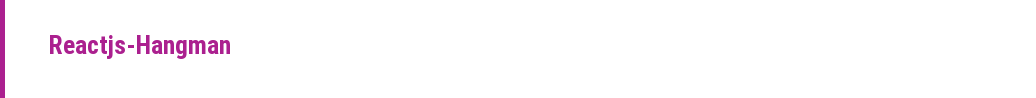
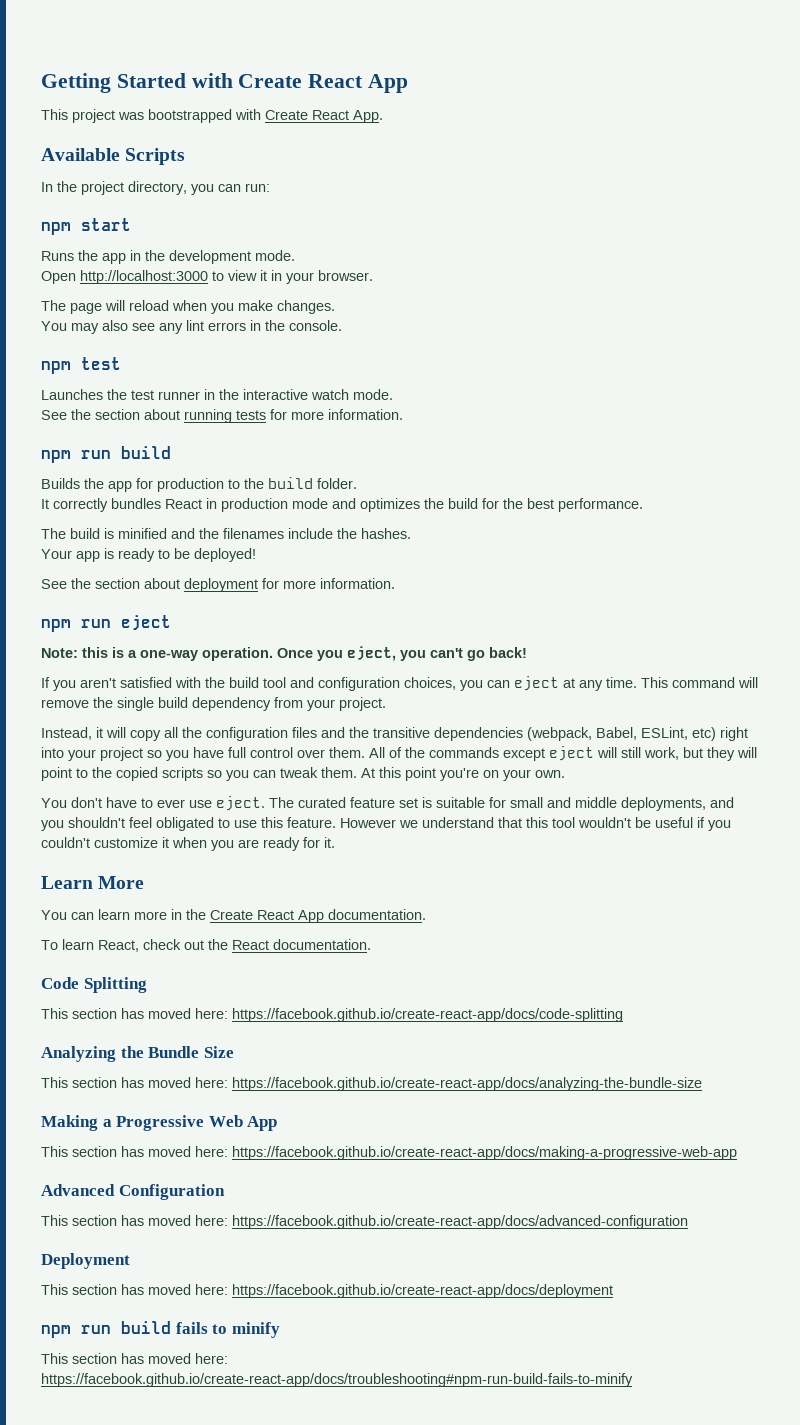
[49,35,231,59] Reactjs-Hangman -> [41,73,409,93] [41,109,383,123] [41,148,186,165] [41,181,270,195] [41,218,131,235] [41,250,295,264] [41,270,373,284] [41,300,335,314] [41,320,342,334] [41,357,121,374] [41,389,393,400] [41,409,403,423] [41,446,171,463] [41,477,357,492] [41,498,643,512] [41,528,411,539] [41,548,256,562] [41,578,395,592] [41,615,171,632] [41,646,527,661] [41,676,758,691] [41,697,386,711] [41,727,748,741] [41,746,757,761] [41,767,565,781] [41,796,734,811] [41,817,731,831] [41,837,335,851] [41,876,145,889] [41,909,426,923] [41,939,371,952] [41,977,147,993] [41,1008,623,1022] [41,1046,234,1062] [41,1077,702,1091] [41,1115,278,1131] [41,1146,737,1160] [41,1184,225,1200] [41,1215,688,1229] [41,1253,130,1269] [41,1284,613,1298] [41,1321,280,1338] [41,1353,228,1364] [41,1373,633,1387] Getting Started with Create React App // This project was bootstrapped with Create React App. // Available Scripts // In the project directory, you can run: // npm start // Runs the app in the development mode. // Open http://localhost:3000 to view it in your browser. // The page will reload when you make changes. // You may also see any lint errors in the console. // npm test // Launches the test runner in the interactive watch mode. // See the section about running tests for more information. // npm run build // Builds the app for production to the build folder. // It correctly bundles React in production mode and optimizes the build for the best performance. // The build is minified and the filenames include the hashes. // Your app is ready to be deployed! // See the section about deployment for more information. // npm run eject // Note: this is a one-way operation. Once you eject, you can't go back! // If you aren't satisfied with the build tool and configuration choices, you can eject at any time. This command will remove the single build dependency from your project. // Instead, it will copy all the configuration files and the transitive dependencies (webpack, Babel, ESLint, etc) right into your project so you have full control over them. All of the commands except eject will still work, but they will point to the copied scripts so you can tweak them. At this point you're on your own. // You don't have to ever use eject. The curated feature set is suitable for small and middle deployments, and you shouldn't feel obligated to use this feature. However we understand that this tool wouldn't be useful if you couldn't customize it when you are ready for it. // Learn More // You can learn more in the Create React App documentation. // To learn React, check out the React documentation. // Code Splitting // This section has moved here: https://facebook.github.io/create-react-app/docs/code-splitting // Analyzing the Bundle Size // This section has moved here: https://facebook.github.io/create-react-app/docs/analyzing-the-bundle-size // Making a Progressive Web App // This section has moved here: https://facebook.github.io/create-react-app/docs/making-a-progressive-web-app // Advanced Configuration // This section has moved here: https://facebook.github.io/create-react-app/docs/advanced-configuration // Deployment // This section has moved here: https://facebook.github.io/create-react-app/docs/deployment // npm run build fails to minify // This section has moved here: https://facebook.github.io/create-react-app/docs/troubleshooting#npm-run-build-fails-to-minify

